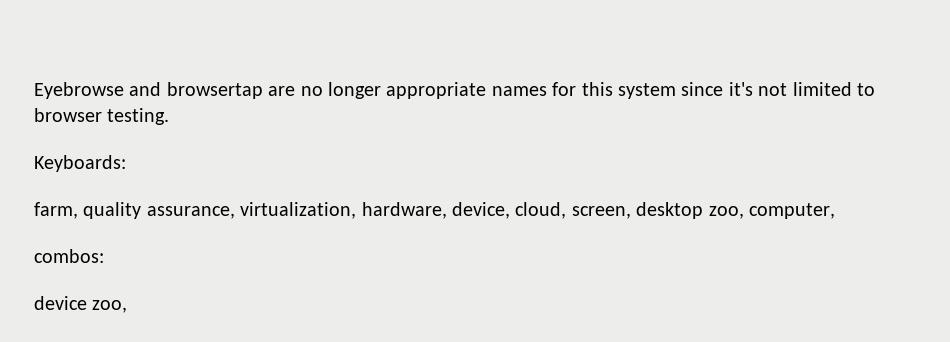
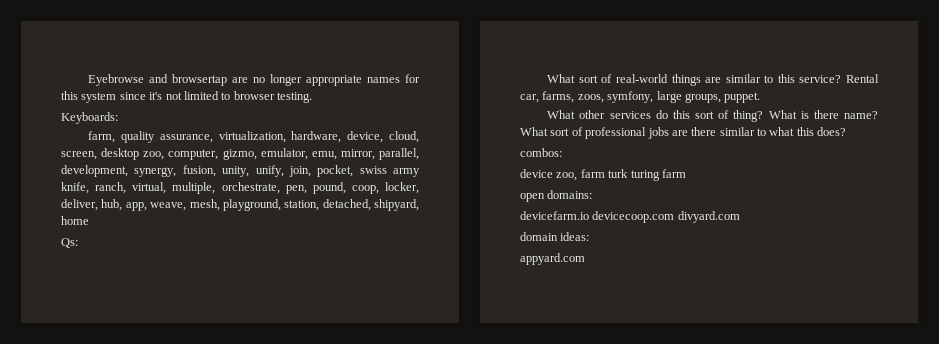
[34,249,104,263] [34,296,128,313] // combos: // device zoo, -> [222,148,419,160] [61,165,420,177] [61,182,419,194] [61,199,419,211] [61,216,89,225] [61,238,78,248] [547,74,879,86] [520,91,761,103] [547,110,878,122] [520,127,847,139] [520,148,562,157] [520,169,686,181] [520,190,593,202] [520,211,740,223] [520,232,590,241] [520,253,585,265] gizmo, emulator, emu, mirror, parallel, development, synergy, fusion, unity, unify, join, pocket, swiss army knife, ranch, virtual, multiple, orchestrate, pen, pound, coop, locker, deliver, hub, app, weave, mesh, playground, station, detached, shipyard, home // Qs: // What sort of real-world things are similar to this service? Rental car, farms, zoos, symfony, large groups, puppet. // What other services do this sort of thing? What is there name? What sort of professional jobs are there similar to what this does? // combos: // device zoo, farm turk turing farm // open domains: // devicefarm.io devicecoop.com divyard.com // domain ideas: // appyard.com

